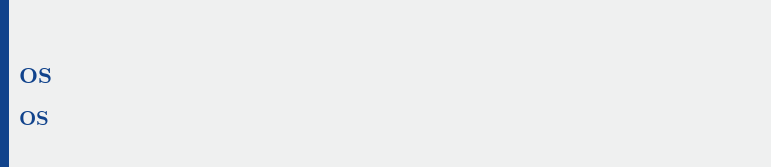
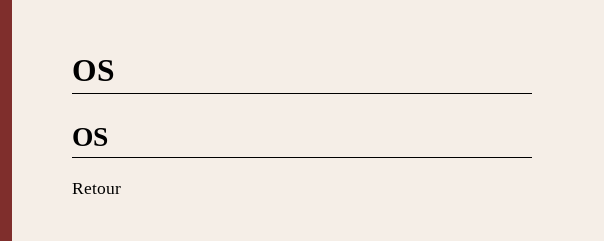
(49, 118) none -> [72,183,121,194] // Retour

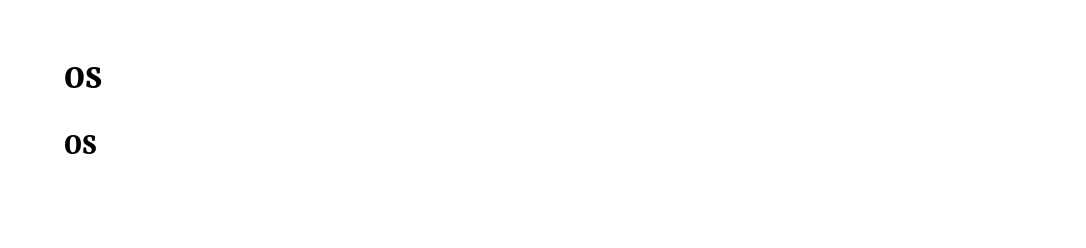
[72,183,121,194] // Retour -> (97, 144) none

